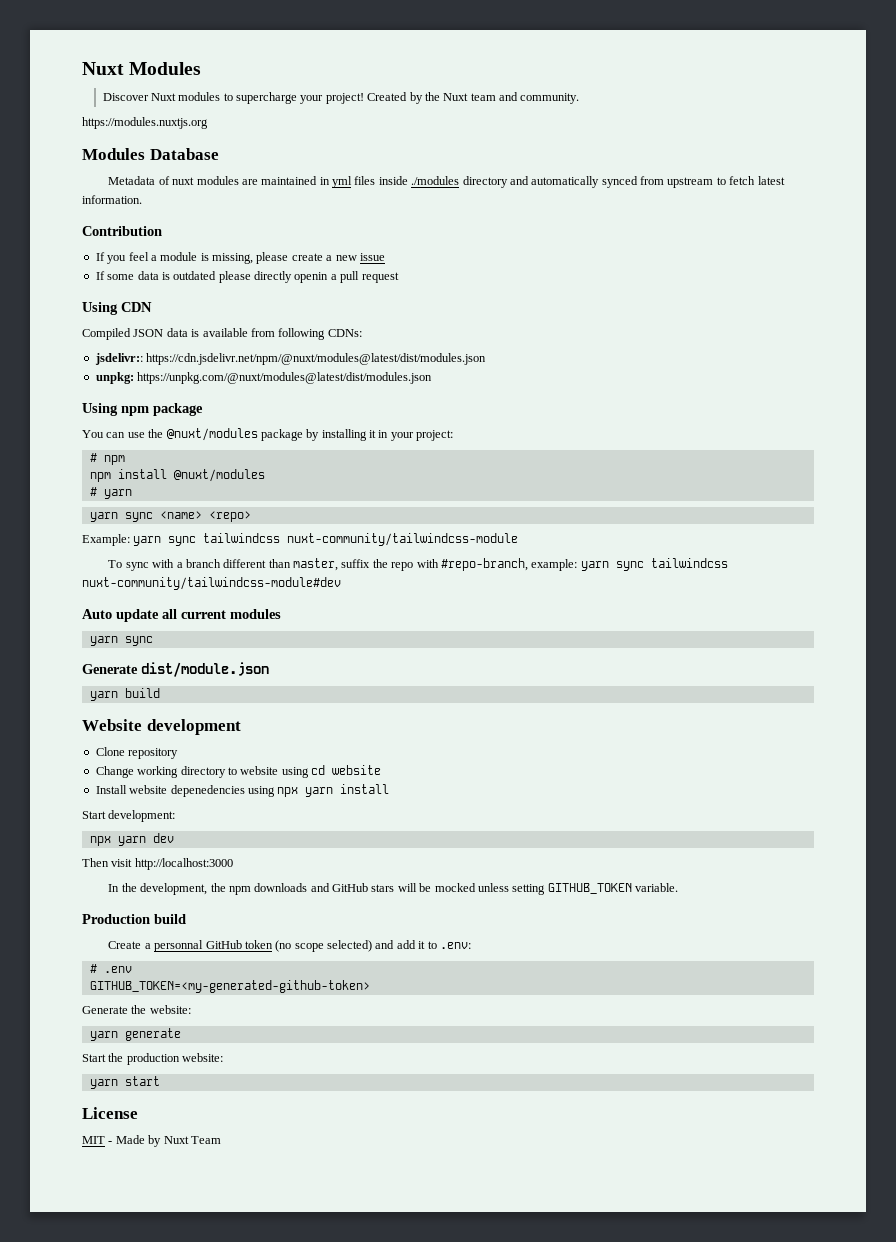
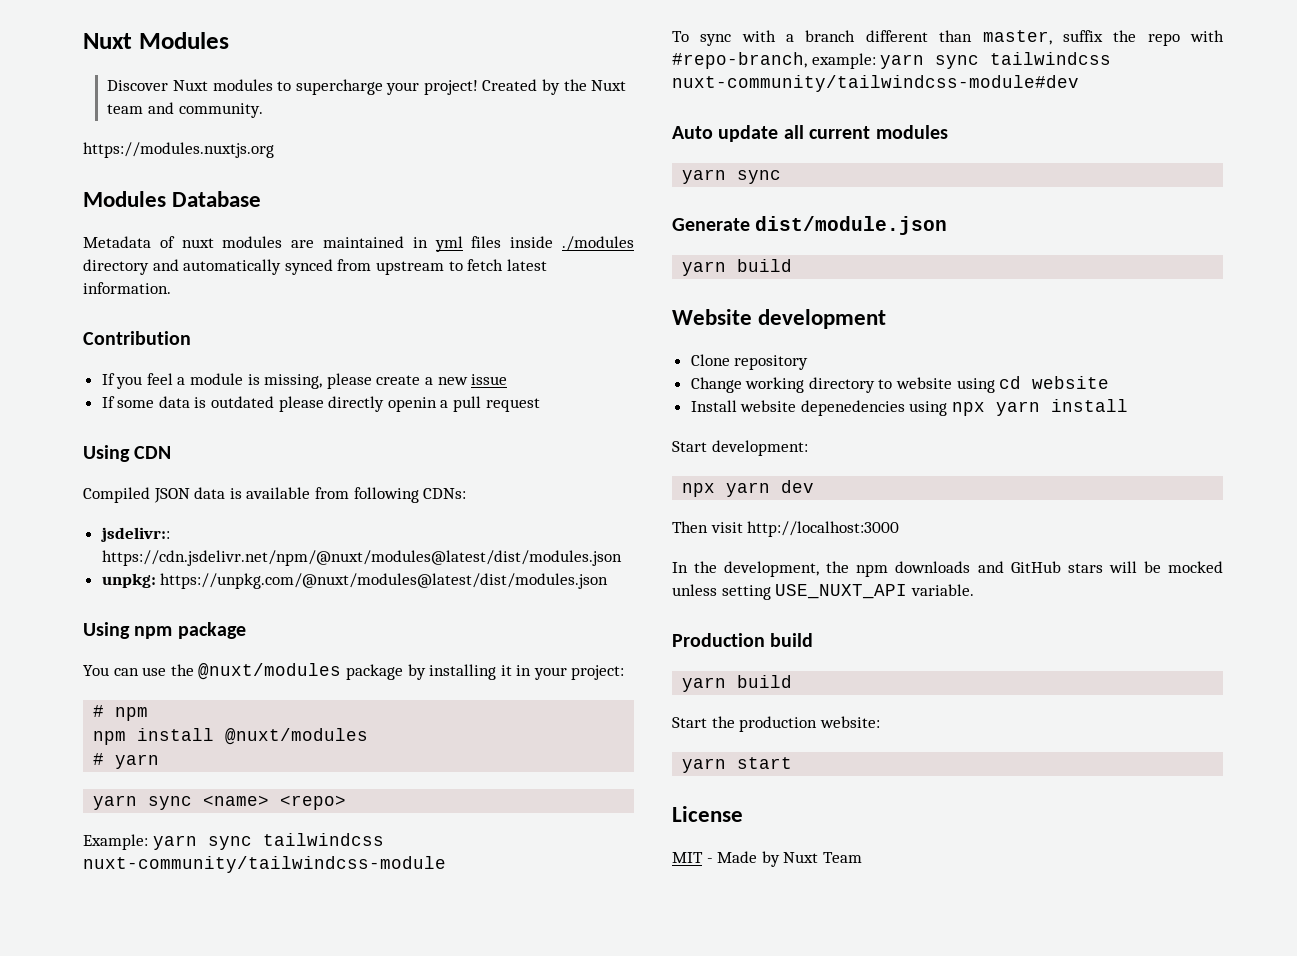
[547,883,632,894] GITHUB_TOKEN -> [775,584,908,599] USE_NUXT_API
[108,940,471,952] [89,964,132,973] [89,980,370,993] [82,1005,191,1014] [89,1028,181,1041] // Create a personnal GitHub token (no scope selected) and add it to .env: // # .env // GITHUB_TOKEN=<my-generated-github-token> // Generate the website: // yarn generate -> [682,675,793,692] // yarn build

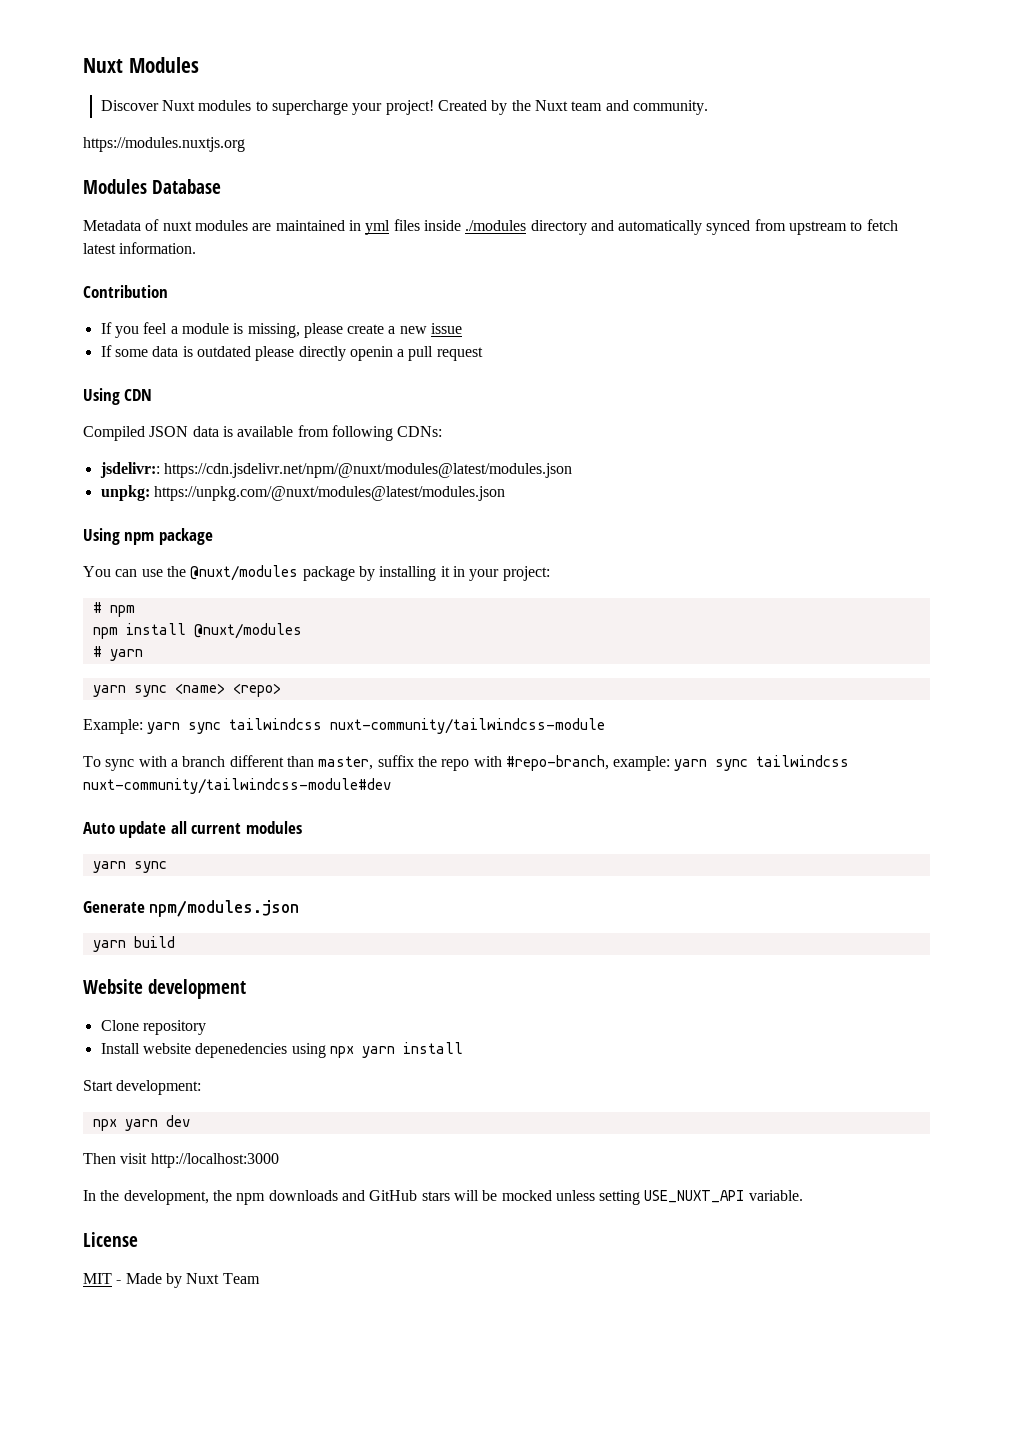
[101,550,622,566] https://cdn.jsdelivr.net/npm/@nuxt/modules@latest/dist/modules.json -> [163,463,572,478] https://cdn.jsdelivr.net/npm/@nuxt/modules@latest/modules.json
[160,573,609,589] https://unpkg.com/@nuxt/modules@latest/dist/modules.json -> [153,486,505,501] https://unpkg.com/@nuxt/modules@latest/modules.json
[755,216,948,235] dist/module.json -> [149,900,300,917] npm/modules.json
[690,376,1110,393] // Change working directory to website using cd website -> (206, 1027) none
[672,633,814,647] [682,675,793,692] [672,716,880,732] [682,757,793,773] // Production build // yarn build // Start the production website: // yarn start -> (803, 1195) none

